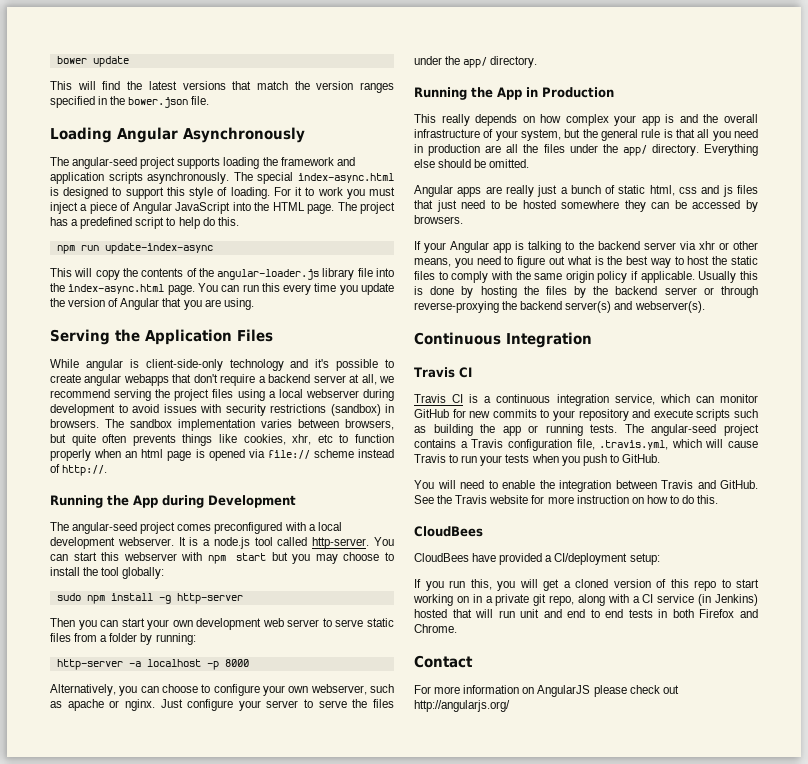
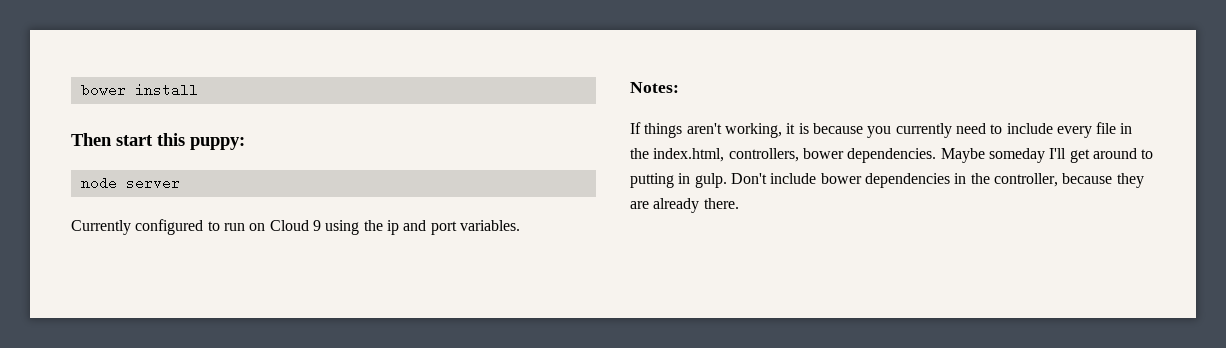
[56,56,129,67] [50,81,394,93] [50,96,210,108] [50,127,305,143] [50,157,355,169] [50,172,394,184] [50,187,395,199] [50,202,395,214] [50,217,239,229] [56,243,213,254] [50,268,395,280] [50,283,395,295] [50,298,254,310] [50,329,273,345] [50,359,394,371] [50,374,394,386] [50,389,394,401] [50,404,394,416] [50,419,394,431] [50,434,395,446] [50,449,394,461] [50,464,108,476] [50,495,296,508] [50,522,342,534] [50,537,394,549] [50,552,394,564] [50,567,165,579] [56,593,243,604] [50,618,395,630] [50,633,196,645] [56,659,249,670] [50,684,394,696] [50,699,394,711] [414,56,538,68] [414,87,614,100] [414,114,758,126] [414,129,758,141] [414,144,758,156] [414,159,530,168] [414,185,759,197] [414,200,758,212] [414,215,463,224] [414,241,758,253] [414,256,758,268] [414,271,758,283] [414,286,758,298] [414,301,705,313] [414,332,592,348] [414,367,472,378] [414,394,758,406] [414,409,758,421] [414,424,759,436] [414,439,758,451] [414,454,660,466] [414,480,758,492] [414,495,719,504] [414,526,483,537] [414,553,660,565] [414,579,759,591] [413,594,758,606] [414,609,758,618] [414,624,457,633] [414,655,473,668] [414,685,679,697] [414,700,510,712] bower update // This will find the latest versions that match the version ranges specified in the bower.json file. // Loading Angular Asynchronously // The angular-seed project supports loading the framework and application scripts asynchronously. The special index-async.html is designed to support this style of loading. For it to work you must inject a piece of Angular JavaScript into the HTML page. The project has a predefined script to help do this. // npm run update-index-async // This will copy the contents of the angular-loader.js library file into the index-async.html page. You can run this every time you update the version of Angular that you are using. // Serving the Application Files // While angular is client-side-only technology and it's possible to create angular webapps that don't require a backend server at all, we recommend serving the project files using a local webserver during development to avoid issues with security restrictions (sandbox) in browsers. The sandbox implementation varies between browsers, but quite often prevents things like cookies, xhr, etc to function properly when an html page is opened via file:// scheme instead of http://. // Running the App during Development // The angular-seed project comes preconfigured with a local development webserver. It is a node.js tool called http-server. You can start this webserver with npm start but you may choose to install the tool globally: // sudo npm install -g http-server // Then you can start your own development web server to serve static files from a folder by running: // http-server -a localhost -p 8000 // Alternatively, you can choose to configure your own webserver, such as apache or nginx. Just configure your server to serve the files under the app/ directory. // Running the App in Production // This really depends on how complex your app is and the overall infrastructure of your system, but the general rule is that all you need in production are all the files under the app/ directory. Everything else should be omitted. // Angular apps are really just a bunch of static html, css and js files that just need to be hosted somewhere they can be accessed by browsers. // If your Angular app is talking to the backend server via xhr or other means, you need to figure out what is the best way to host the static files to comply with the same origin policy if applicable. Usually this is done by hosting the files by the backend server or through reverse-proxying the backend server(s) and webserver(s). // Continuous Integration // Travis CI // Travis CI is a continuous integration service, which can monitor GitHub for new commits to your repository and execute scripts such as building the app or running tests. The angular-seed project contains a Travis configuration file, .travis.yml, which will cause Travis to run your tests when you push to GitHub. // You will need to enable the integration between Travis and GitHub. See the Travis website for more instruction on how to do this. // CloudBees // CloudBees have provided a CI/deployment setup: // If you run this, you will get a cloned version of this repo to start working on in a private git repo, along with a CI service (in Jenkins) hosted that will run unit and end to end tests in both Firefox and Chrome. // Contact // For more information on AngularJS please check out http://angularjs.org/ -> [80,83,198,97] [71,133,245,150] [80,176,180,190] [71,219,520,235] [630,82,679,93] [630,122,1133,138] [630,148,1154,163] [630,173,1144,188] [630,198,739,213] bower install // Then start this puppy: // node server // Currently configured to run on Cloud 9 using the ip and port variables. // Notes: // If things aren't working, it is because you currently need to include every file in the index.html, controllers, bower dependencies. Maybe someday I'll get around to putting in gulp. Don't include bower dependencies in the controller, because they are already there.

